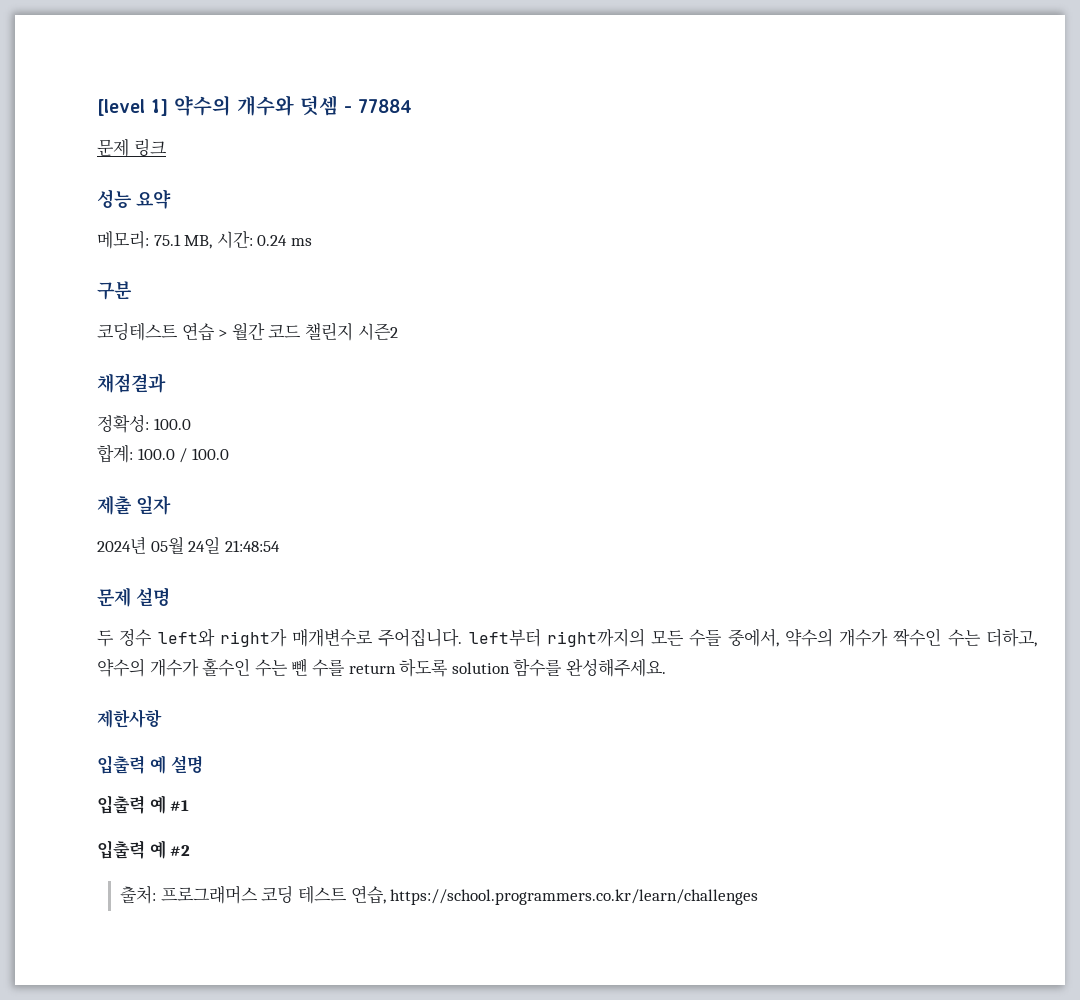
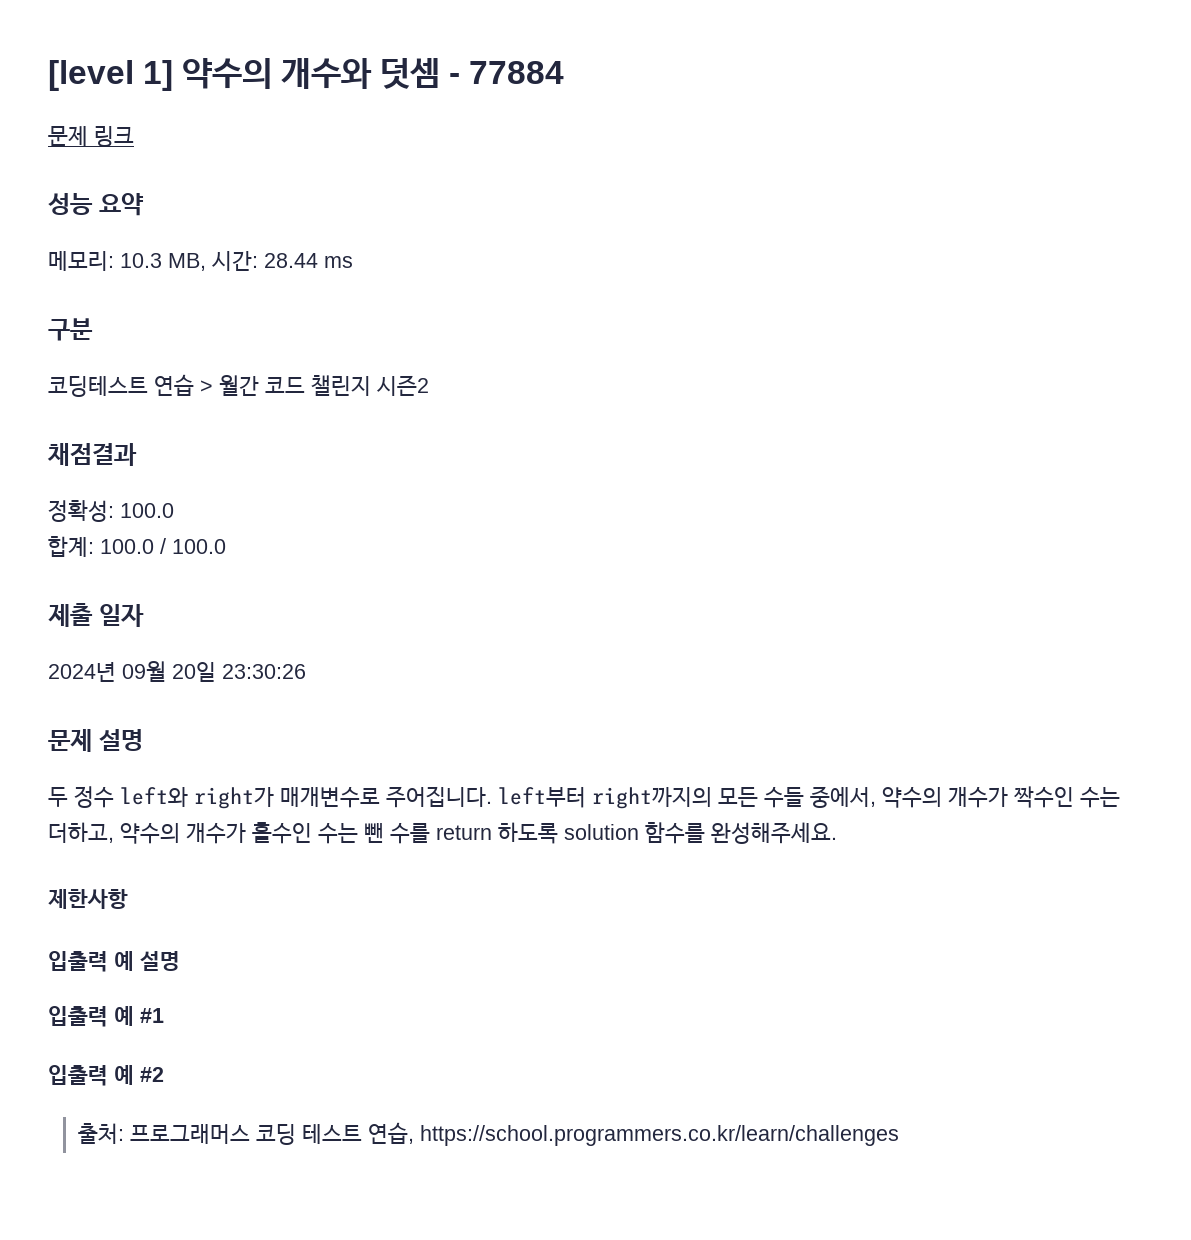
[153,234,181,246] 75.1 -> [120,253,162,268] 10.3
[257,235,288,246] 0.24 -> [264,253,318,268] 28.44
[150,537,280,554] 05월 24일 21:48:54 -> [122,661,306,682] 09월 20일 23:30:26

